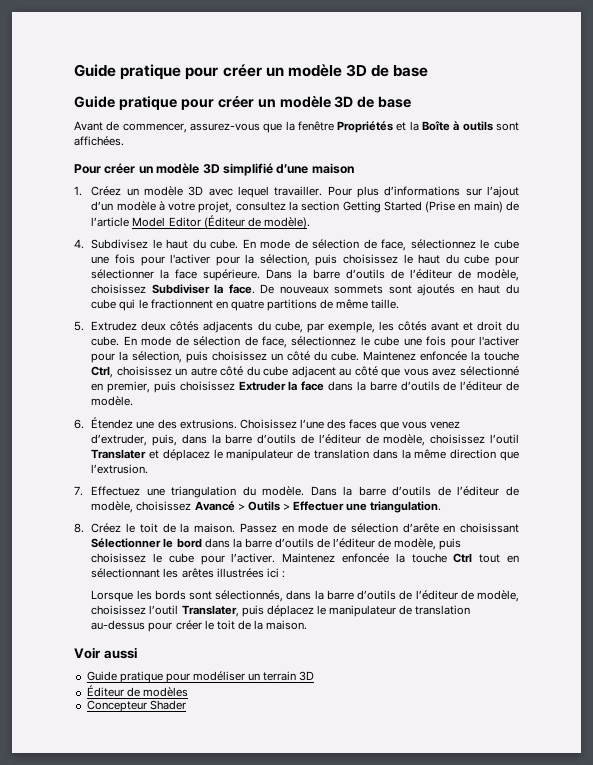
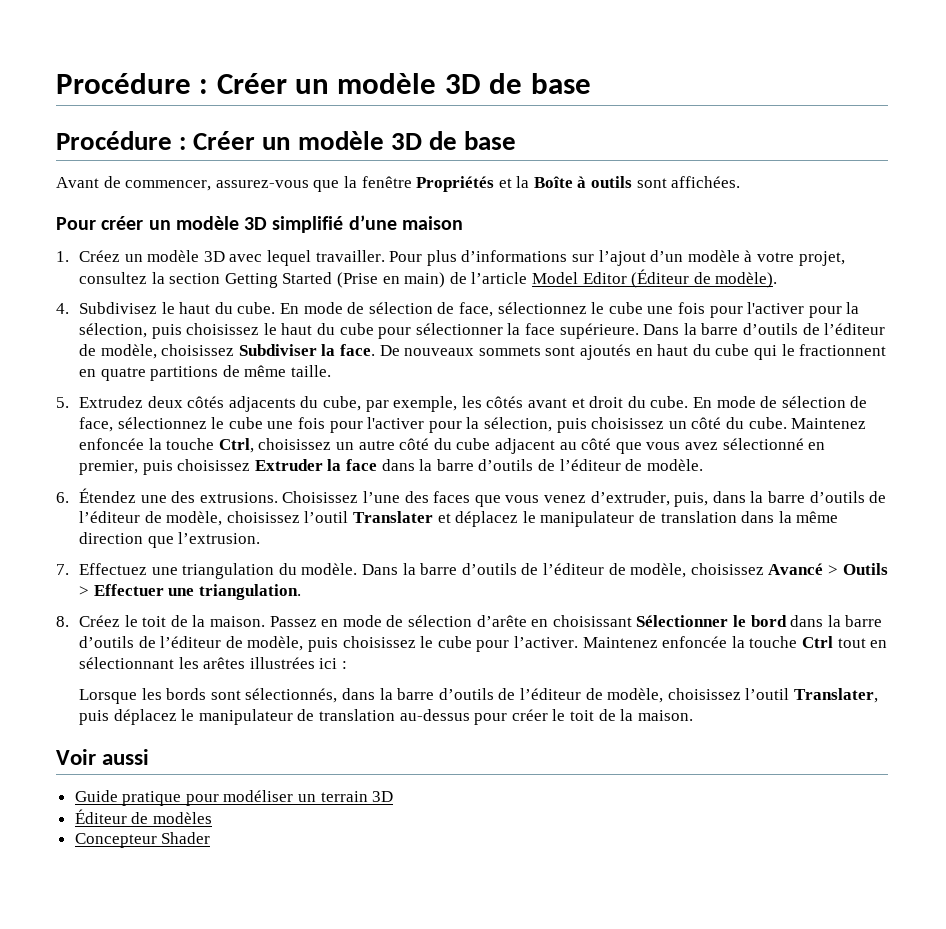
[74,64,429,80] [74,96,254,110] Guide pratique pour créer un modèle 3D de base // Guide pratique pour créer -> [56,73,591,94] [56,131,256,150] Procédure : Créer un modèle 3D de base // Procédure : Créer

